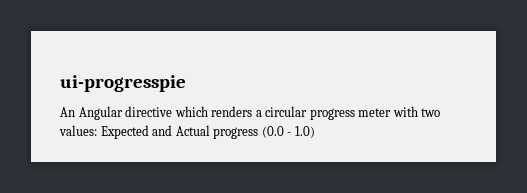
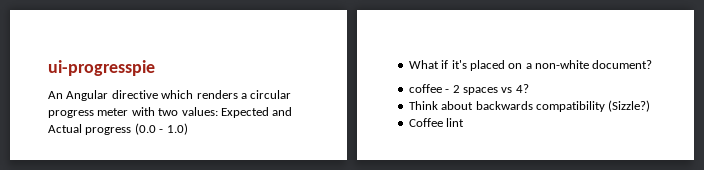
(315, 132) none -> [408,60,653,71] [408,84,529,95] [408,100,651,112] [408,118,465,127] // What if it's placed on a non-white document? // coffee - 2 spaces vs 4? // Think about backwards compatibility (Sizzle?) // Coffee lint

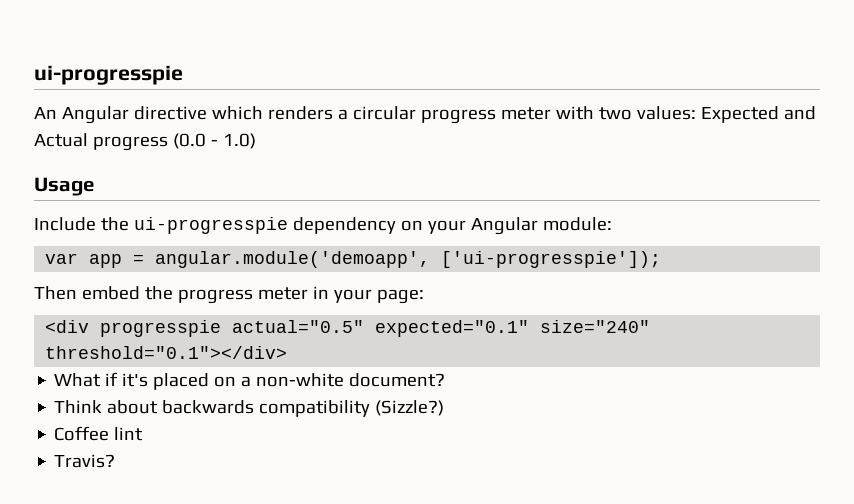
(188, 129) none -> [34,177,94,196] [34,217,612,235] [45,251,662,268] [34,286,424,304] [45,320,651,337] [45,346,288,359] // Usage // Include the ui-progresspie dependency on your Angular module: // var app = angular.module('demoapp', ['ui-progresspie']); // Then embed the progress meter in your page: // <div progresspie actual="0.5" expected="0.1" size="240" threshold="0.1"></div>
[408,84,529,95] // coffee - 2 spaces vs 4? -> (446, 380) none
(465, 122) none -> [54,454,116,468] // Travis?

